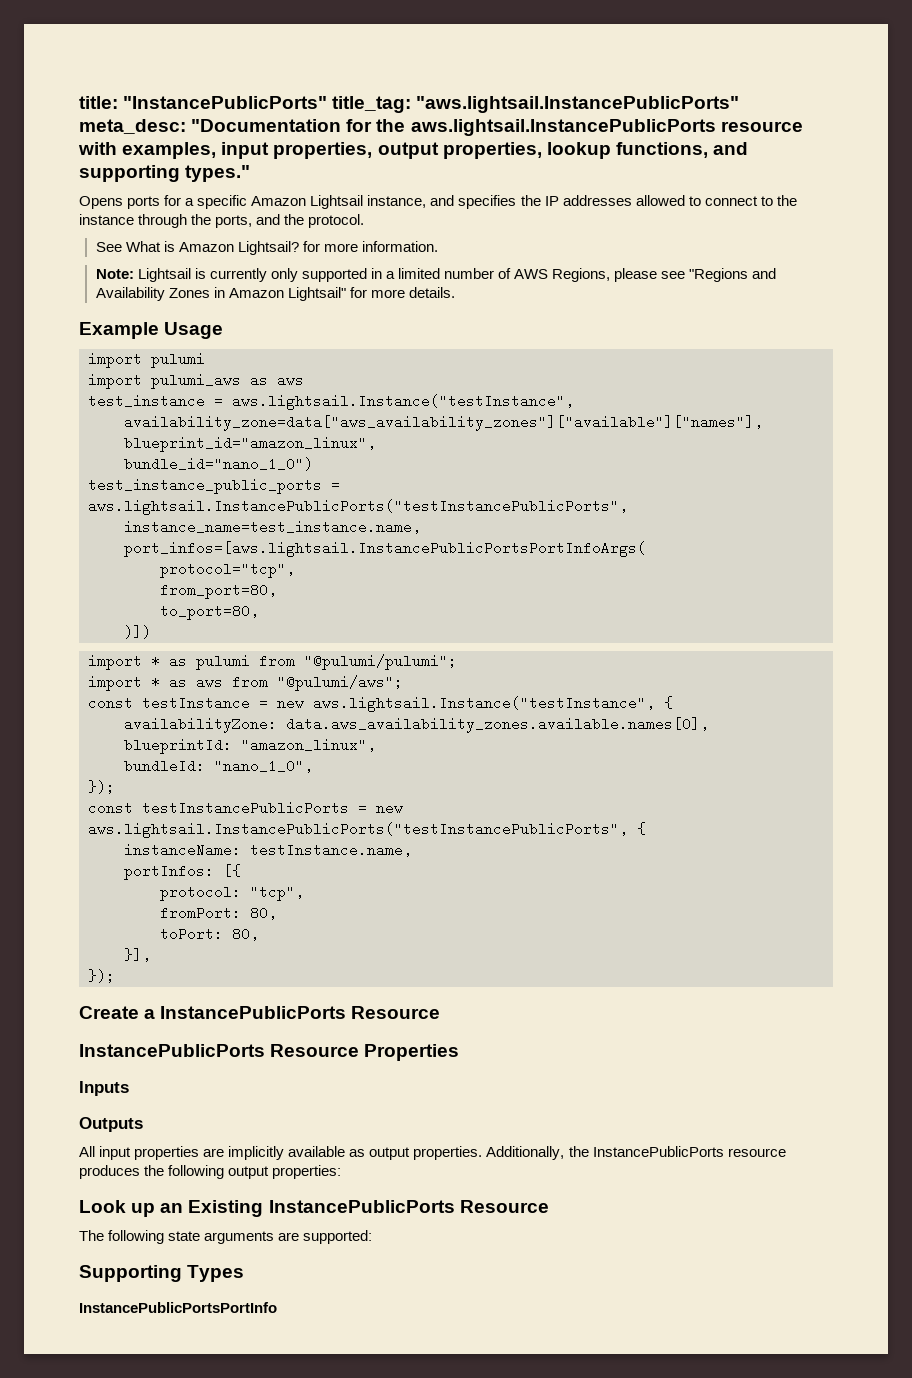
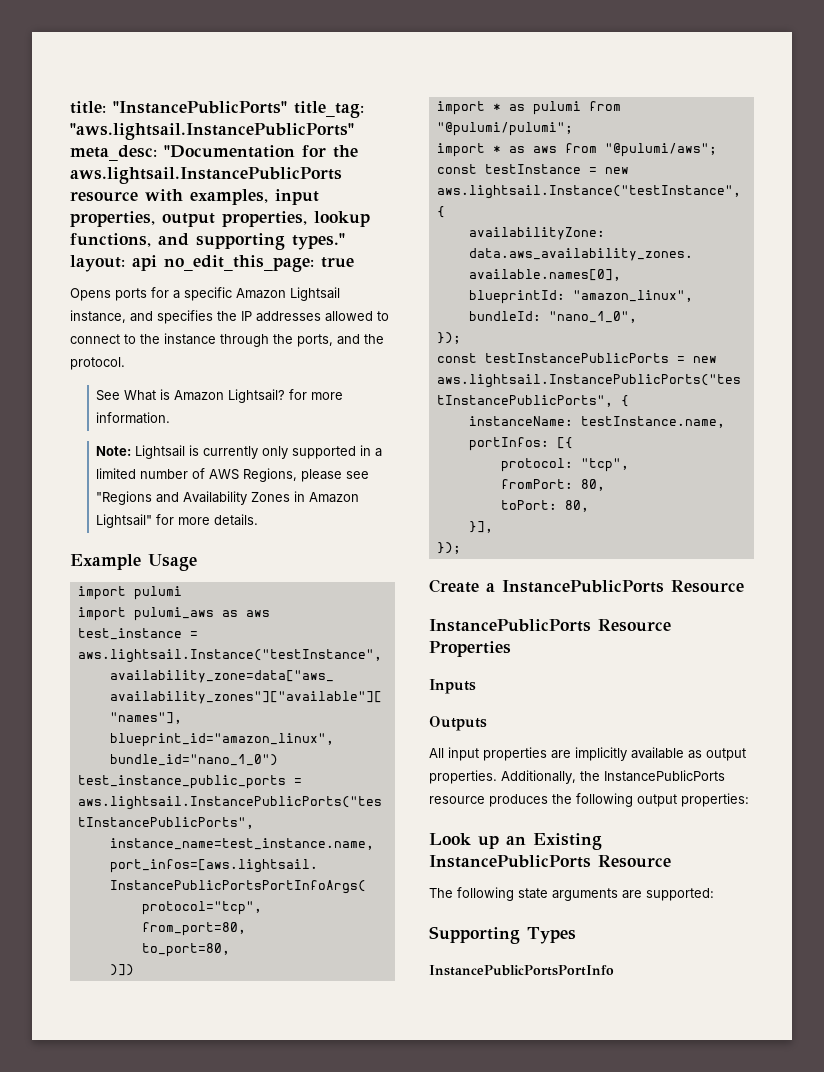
(251, 173) none -> [70,255,354,272] layout: api no_edit_this_page: true

